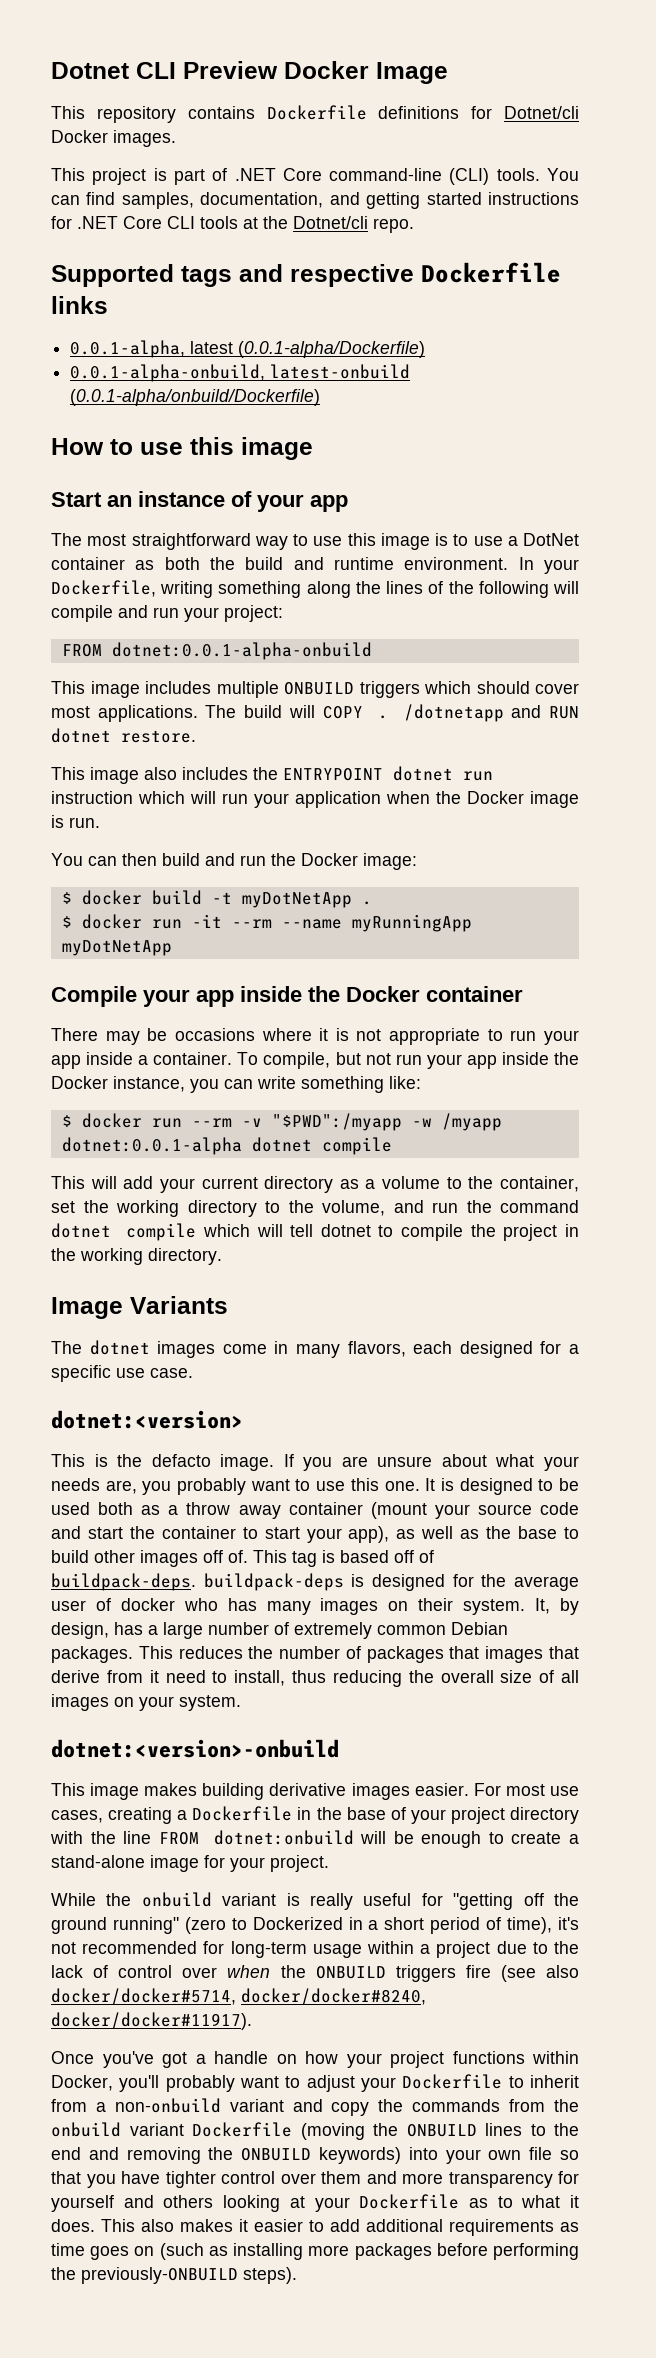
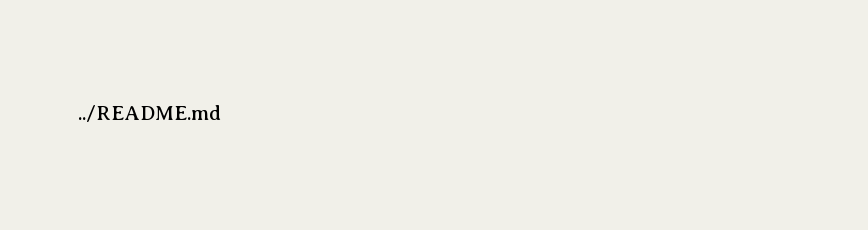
[51,61,448,84] [51,105,579,123] [51,130,176,147] [51,168,579,185] [51,192,579,209] [51,216,414,233] [51,262,561,287] [51,296,108,314] [70,340,426,358] [70,364,411,382] [70,389,321,406] [51,437,313,460] [51,491,348,512] [51,533,579,550] [51,557,579,574] [51,580,579,598] [51,605,283,622] [61,642,372,660] [51,681,579,698] [51,704,579,722] [51,728,196,743] [51,766,493,784] [51,791,579,808] [51,815,100,828] [51,853,417,870] [61,890,372,908] [61,914,472,932] [61,940,172,956] [51,986,523,1007] [51,1028,579,1045] [51,1052,579,1069] [51,1076,421,1093] [61,1113,502,1131] [61,1137,392,1155] [51,1176,579,1193] [51,1200,579,1217] [51,1223,579,1241] [51,1248,222,1265] [51,1296,228,1319] [51,1340,580,1358] [51,1365,193,1382] [51,1410,243,1429] [51,1454,580,1471] [51,1478,579,1495] [51,1502,579,1519] [51,1526,579,1543] [51,1550,434,1567] [51,1573,579,1591] [51,1598,580,1615] [51,1622,508,1639] [51,1646,579,1663] [51,1670,579,1687] [51,1694,241,1711] [51,1739,339,1758] [51,1783,579,1800] [51,1806,580,1824] [50,1830,580,1848] [51,1855,329,1872] [51,1892,579,1910] [51,1917,580,1934] [51,1941,579,1958] [51,1965,580,1982] [51,1988,426,2005] [51,2012,252,2030] [51,2051,579,2068] [51,2074,579,2092] [51,2098,580,2116] [51,2122,579,2140] [51,2147,580,2164] [51,2171,579,2188] [51,2194,579,2212] [51,2219,579,2236] [51,2243,579,2260] [51,2267,297,2284] Dotnet CLI Preview Docker Image // This repository contains Dockerfile definitions for Dotnet/cli Docker images. // This project is part of .NET Core command-line (CLI) tools. You can find samples, documentation, and getting started instructions for .NET Core CLI tools at the Dotnet/cli repo. // Supported tags and respective Dockerfile links // 0.0.1-alpha, latest (0.0.1-alpha/Dockerfile) // 0.0.1-alpha-onbuild, latest-onbuild (0.0.1-alpha/onbuild/Dockerfile) // How to use this image // Start an instance of your app // The most straightforward way to use this image is to use a DotNet container as both the build and runtime environment. In your Dockerfile, writing something along the lines of the following will compile and run your project: // FROM dotnet:0.0.1-alpha-onbuild // This image includes multiple ONBUILD triggers which should cover most applications. The build will COPY . /dotnetapp and RUN dotnet restore. // This image also includes the ENTRYPOINT dotnet run instruction which will run your application when the Docker image is run. // You can then build and run the Docker image: // $ docker build -t myDotNetApp . // $ docker run -it --rm --name myRunningApp myDotNetApp // Compile your app inside the Docker container // There may be occasions where it is not appropriate to run your app inside a container. To compile, but not run your app inside the Docker instance, you can write something like: // $ docker run --rm -v "$PWD":/myapp -w /myapp dotnet:0.0.1-alpha dotnet compile // This will add your current directory as a volume to the container, set the working directory to the volume, and run the command dotnet compile which will tell dotnet to compile the project in the working directory. // Image Variants // The dotnet images come in many flavors, each designed for a specific use case. // dotnet:<version> // This is the defacto image. If you are unsure about what your needs are, you probably want to use this one. It is designed to be used both as a throw away container (mount your source code and start the container to start your app), as well as the base to build other images off of. This tag is based off of buildpack-deps. buildpack-deps is designed for the average user of docker who has many images on their system. It, by design, has a large number of extremely common Debian packages. This reduces the number of packages that images that derive from it need to install, thus reducing the overall size of all images on your system. // dotnet:<version>-onbuild // This image makes building derivative images easier. For most use cases, creating a Dockerfile in the base of your project directory with the line FROM dotnet:onbuild will be enough to create a stand-alone image for your project. // While the onbuild variant is really useful for "getting off the ground running" (zero to Dockerized in a short period of time), it's not recommended for long-term usage within a project due to the lack of control over when the ONBUILD triggers fire (see also docker/docker#5714, docker/docker#8240, docker/docker#11917). // Once you've got a handle on how your project functions within Docker, you'll probably want to adjust your Dockerfile to inherit from a non-onbuild variant and copy the commands from the onbuild variant Dockerfile (moving the ONBUILD lines to the end and removing the ONBUILD keywords) into your own file so that you have tighter control over them and more transparency for yourself and others looking at your Dockerfile as to what it does. This also makes it easier to add additional requirements as time goes on (such as installing more packages before performing the previously-ONBUILD steps). -> [78,105,221,122] ../README.md

